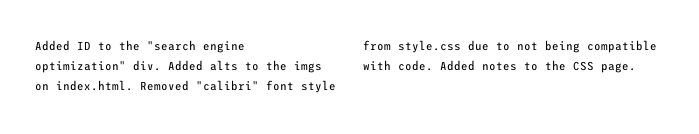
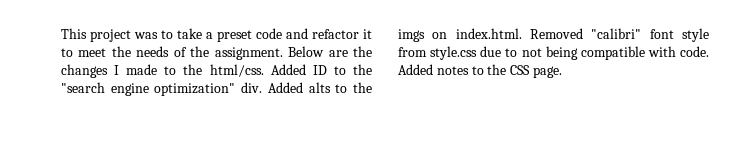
(35, 45) none -> [61,28,372,42] [61,46,373,60] [61,64,264,78] This project was to take a preset code and refactor it to meet the needs of the assignment. Below are the changes I made to the html/css.

